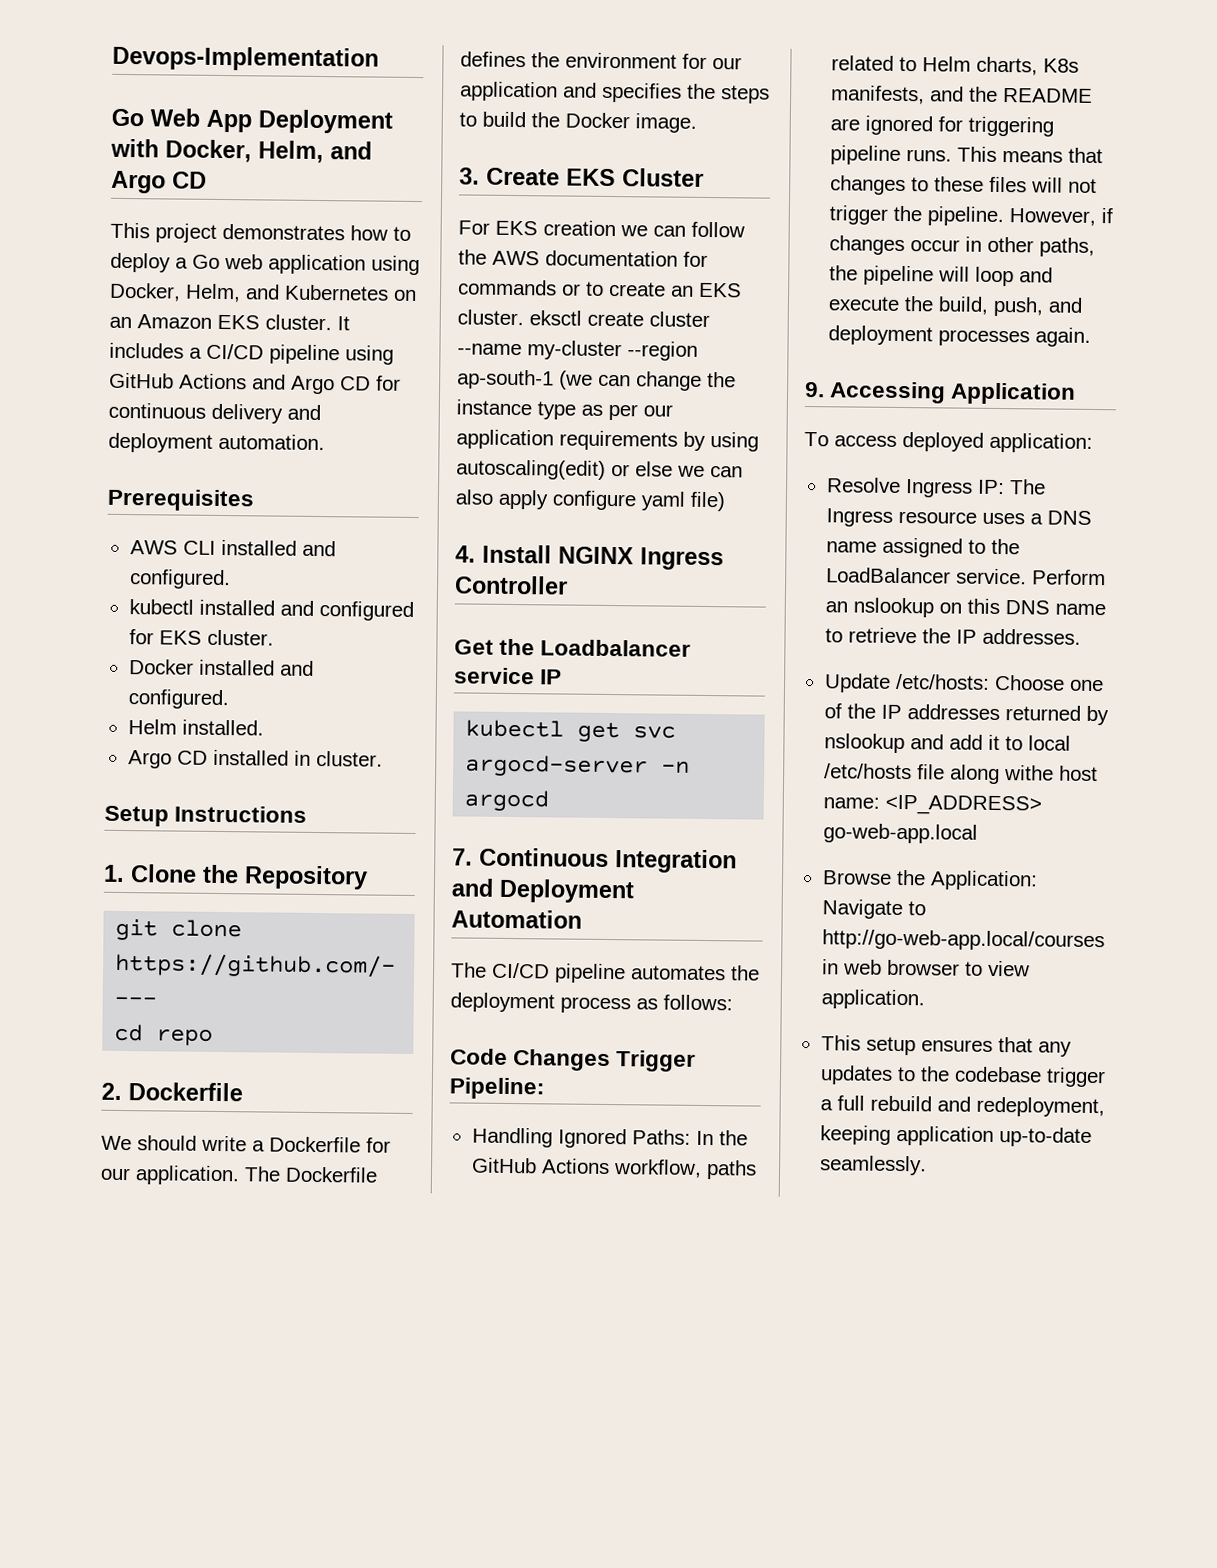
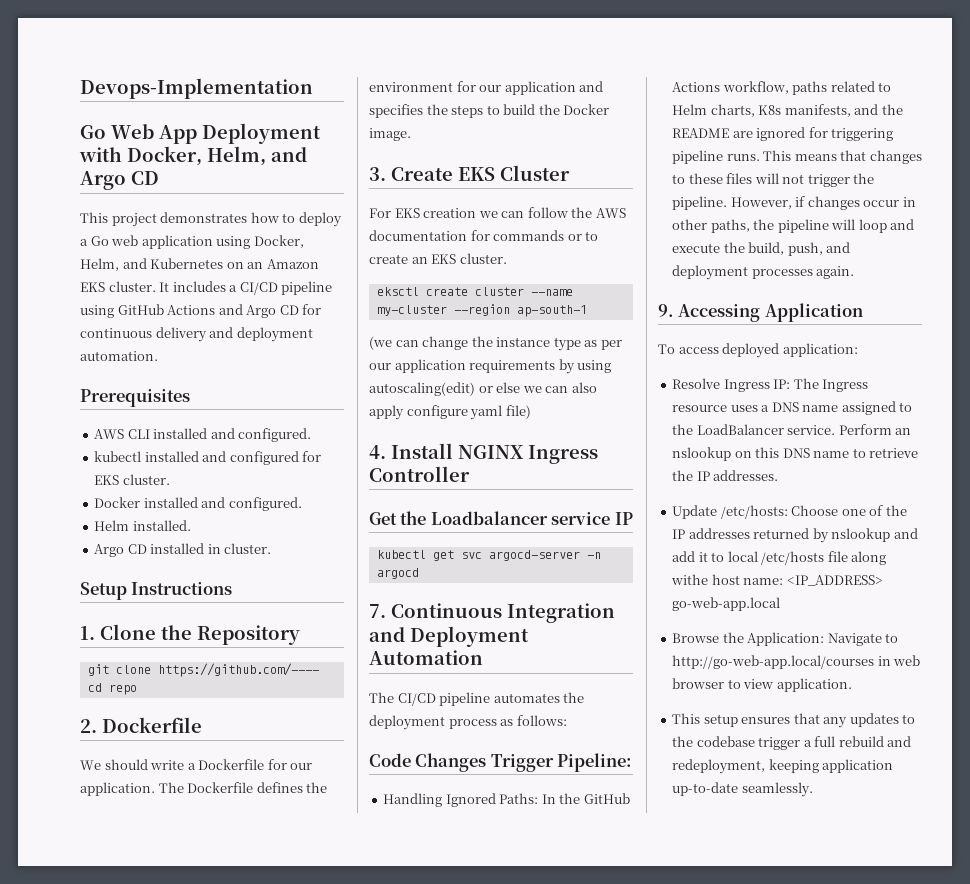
(524, 317) none -> (507, 258) //
(554, 379) none -> (587, 311) //

